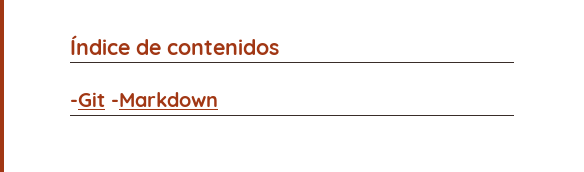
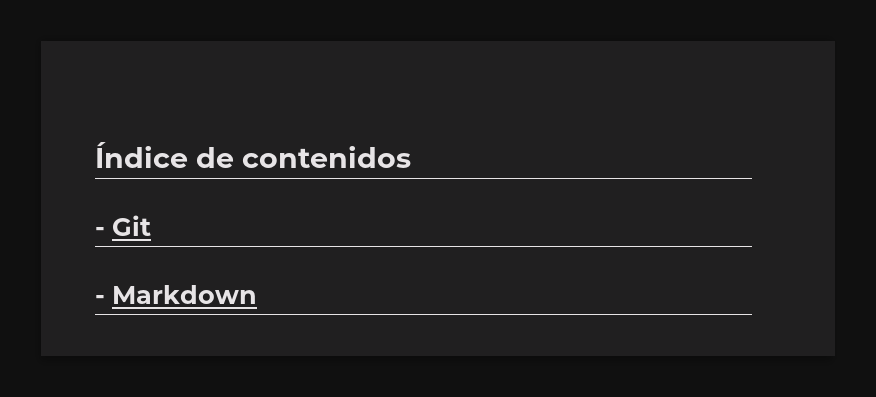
[70,92,218,107] -Git -Markdown -> [95,215,151,236] [95,285,257,304] - Git // - Markdown

